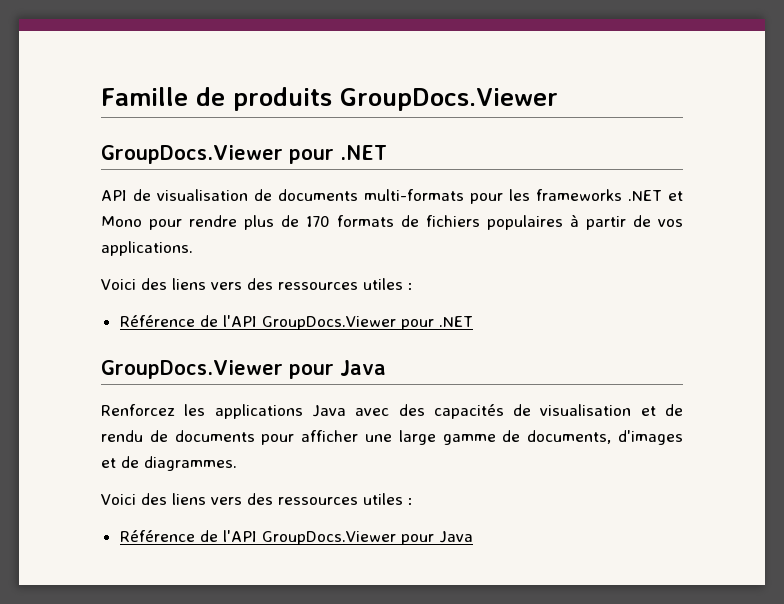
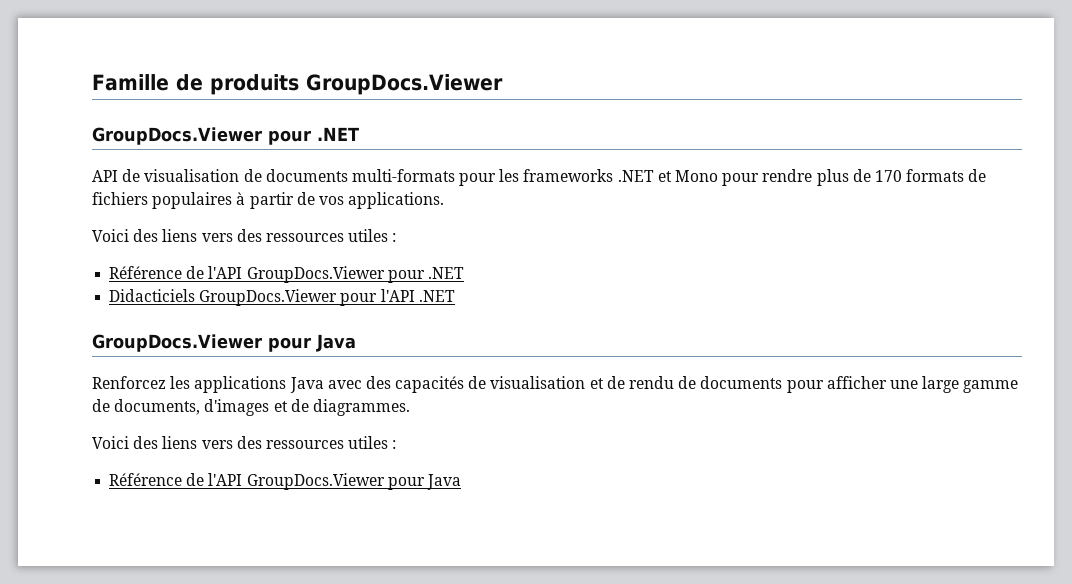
(473, 321) none -> [109,289,455,306] // Didacticiels GroupDocs.Viewer pour l'API .NET

